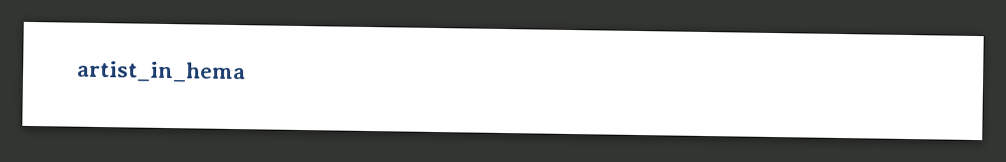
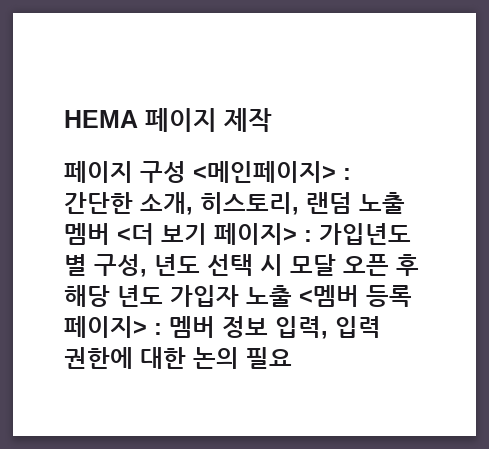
[76,60,246,84] artist_in_hema -> [64,108,272,132] [64,161,351,183] [64,192,405,215] [64,223,411,245] [64,254,419,277] [64,285,412,307] [64,316,381,339] [64,347,292,369] HEMA 페이지 제작 // 페이지 구성 <메인페이지> : 간단한 소개, 히스토리, 랜덤 노출 멤버 <더 보기 페이지> : 가입년도 별 구성, 년도 선택 시 모달 오픈 후 해당 년도 가입자 노출 <멤버 등록 페이지> : 멤버 정보 입력, 입력 권한에 대한 논의 필요

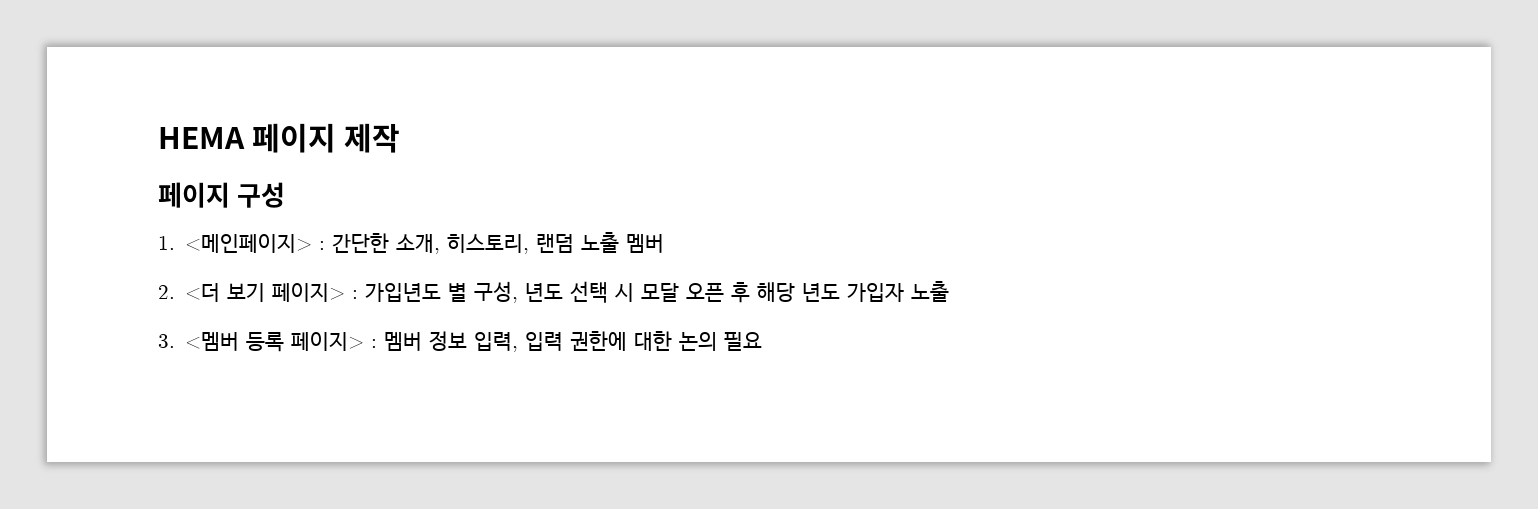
(186, 172) none -> [158,236,175,250] // 1.
(110, 234) none -> [158,285,175,299] // 2.
(292, 296) none -> [158,334,175,348] // 3.

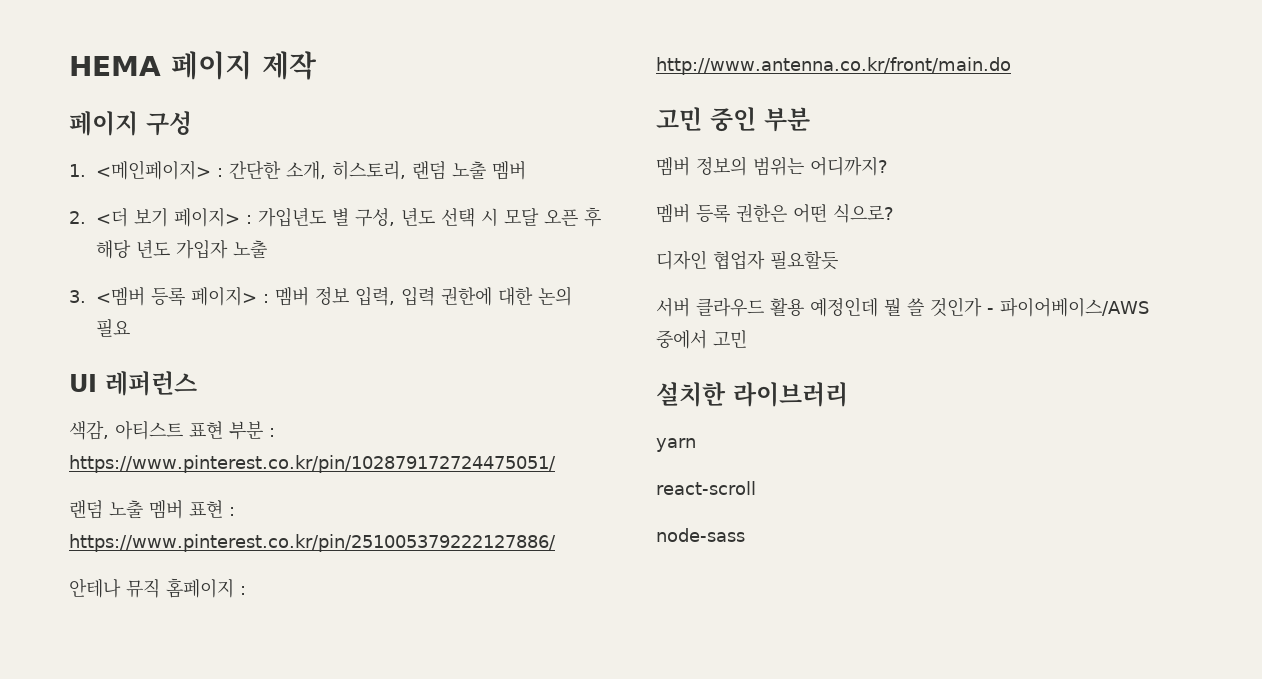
(763, 341) none -> [69,371,197,396] [69,421,275,440] [69,455,556,473] [69,500,235,519] [69,534,556,552] [69,578,246,598] [656,57,1011,75] [656,107,810,132] [656,156,888,176] [656,204,894,223] [656,250,838,270] [656,297,1149,317] [656,330,747,349] [656,382,848,407] [656,438,696,452] [656,481,756,495] [656,528,745,542] // UI 레퍼런스 // 색감, 아티스트 표현 부분 : https://www.pinterest.co.kr/pin/102879172724475051/ // 랜덤 노출 멤버 표현 : https://www.pinterest.co.kr/pin/251005379222127886/ // 안테나 뮤직 홈페이지 : http://www.antenna.co.kr/front/main.do // 고민 중인 부분 // 멤버 정보의 범위는 어디까지? // 멤버 등록 권한은 어떤 식으로? // 디자인 협업자 필요할듯 // 서버 클라우드 활용 예정인데 뭘 쓸 것인가 - 파이어베이스/AWS 중에서 고민 // 설치한 라이브러리 // yarn // react-scroll // node-sass

